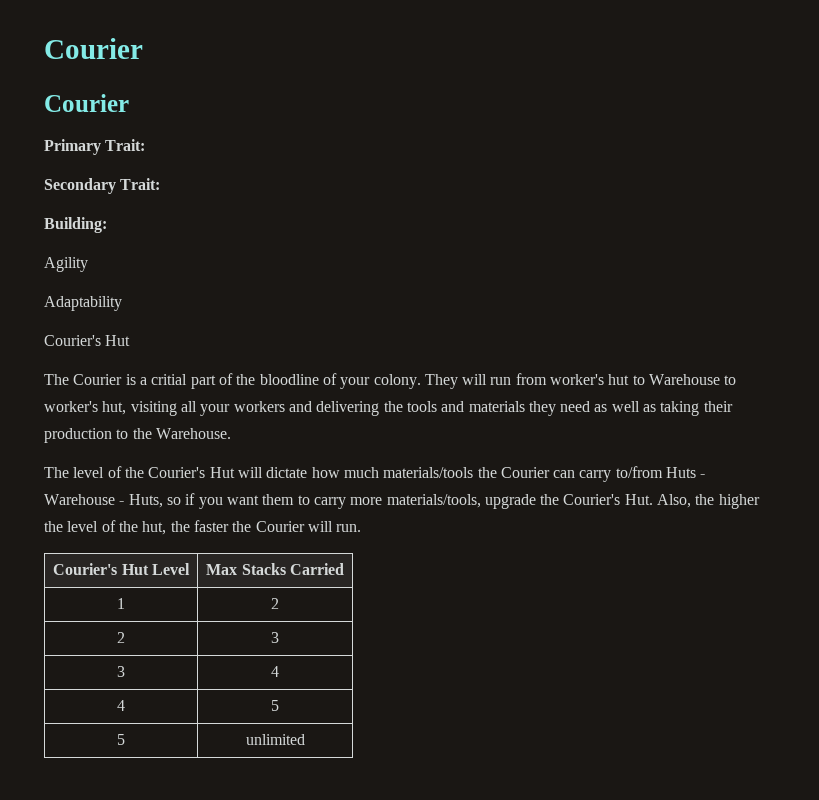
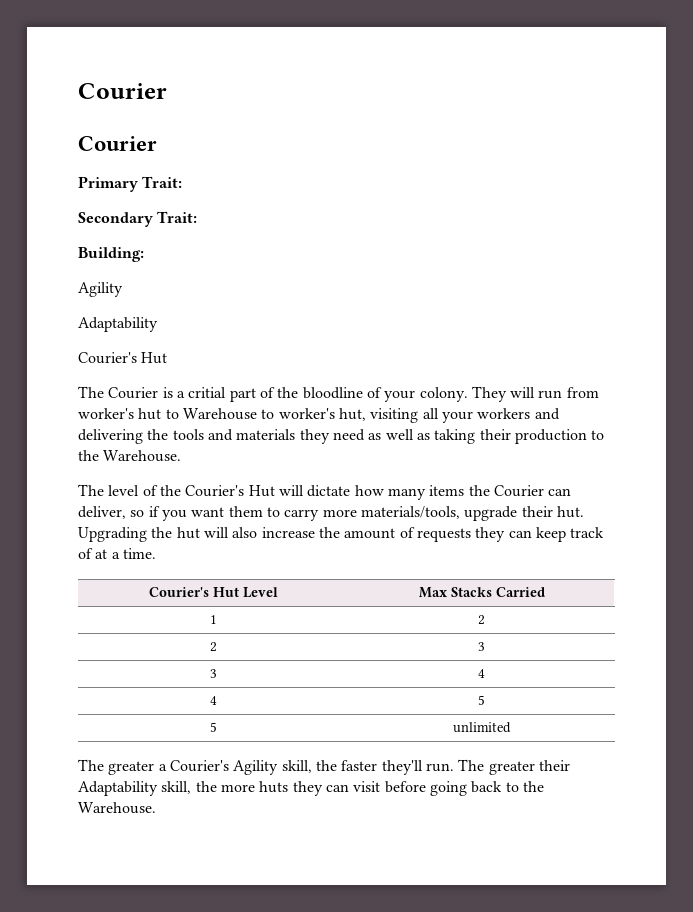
[343,467,474,478] much materials/tools -> [387,485,465,500] many items
[579,466,706,482] [44,494,163,508] carry to/from Huts - Warehouse - Huts, -> [78,506,126,519] deliver,
[540,494,760,509] [44,520,362,535] the Courier's Hut. Also, the higher the level of the hut, the faster the Courier will run. -> [521,506,584,518] [78,527,605,542] [78,548,156,559] their hut. Upgrading the hut will also increase the amount of requests they can keep track of at a time.
(305, 739) none -> [78,759,570,775] [78,781,544,796] [78,802,156,814] // The greater a Courier's Agility skill, the faster they'll run. The greater their Adaptability skill, the more huts they can visit before going back to the Warehouse.

